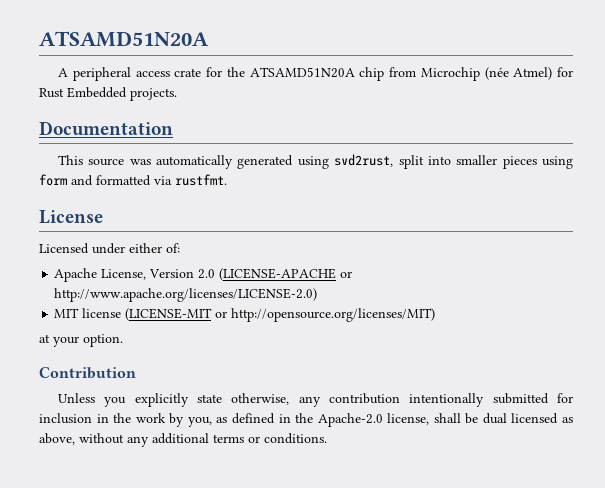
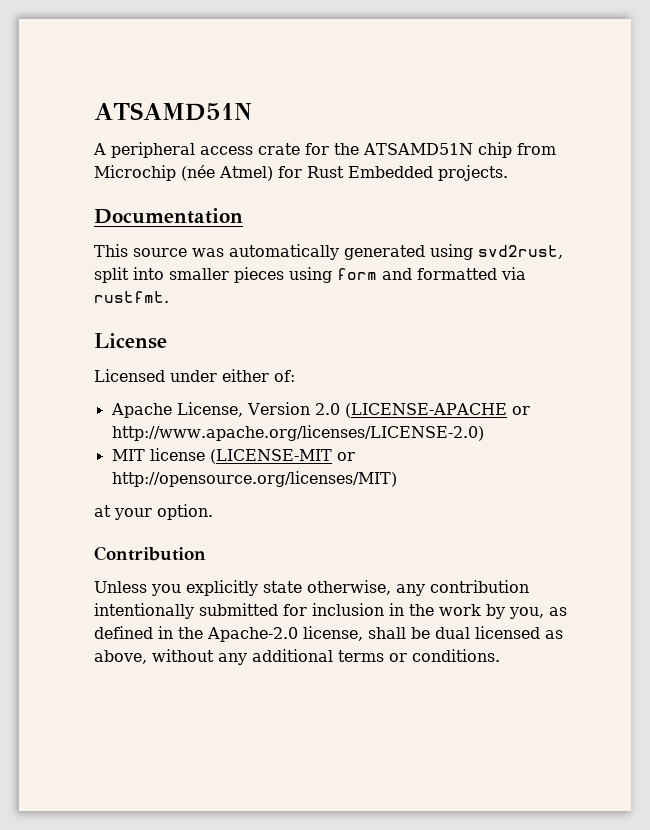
[39,31,209,47] ATSAMD51N20A -> [94,102,252,121] ATSAMD51N
[249,67,355,78] ATSAMD51N20A -> [363,143,473,155] ATSAMD51N

